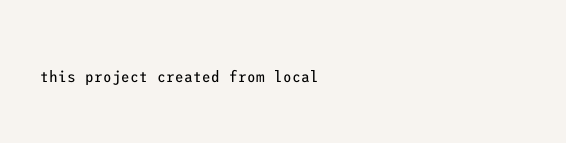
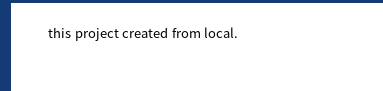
[274,70,319,83] local -> [204,27,239,38] local.

